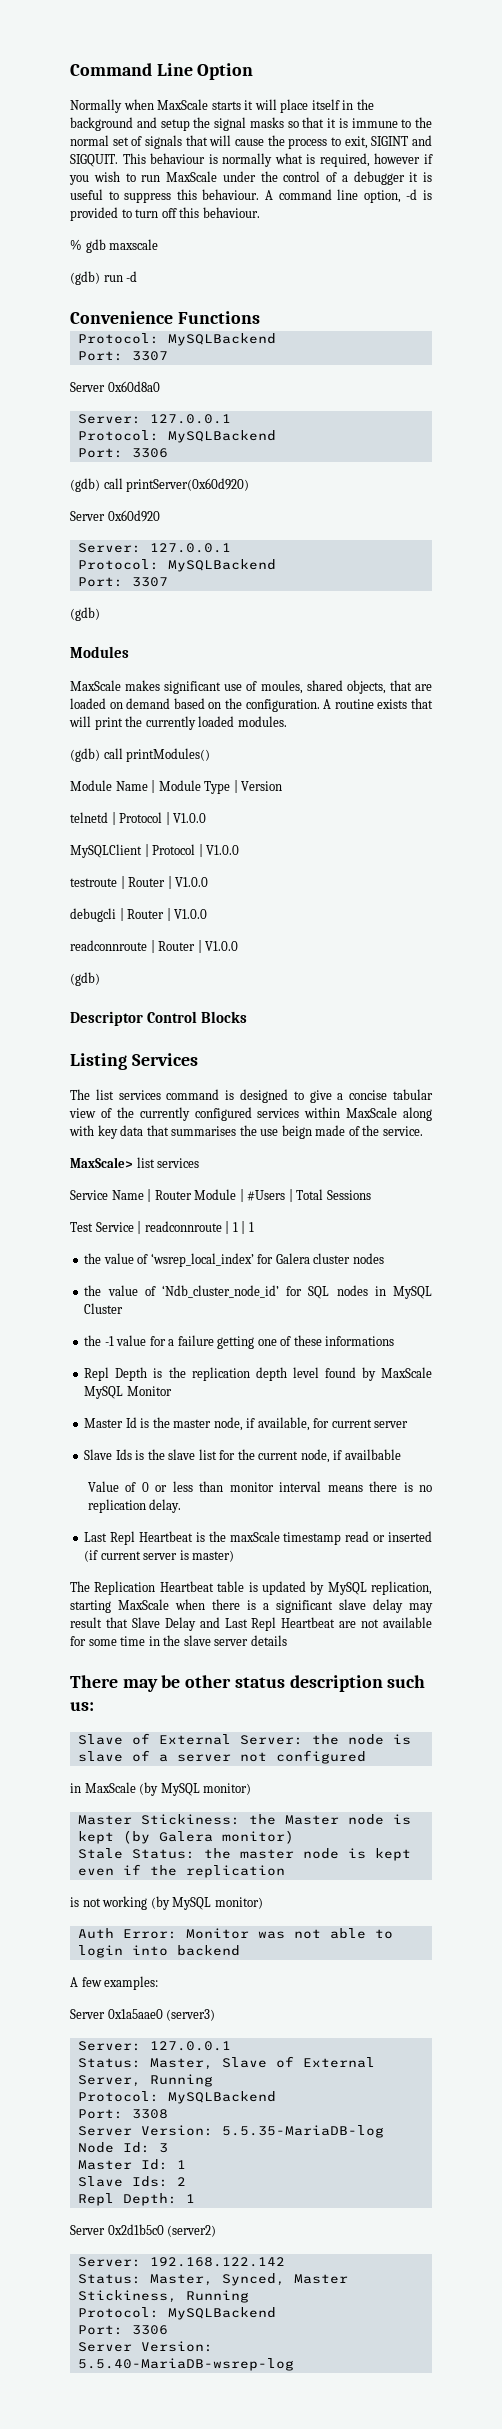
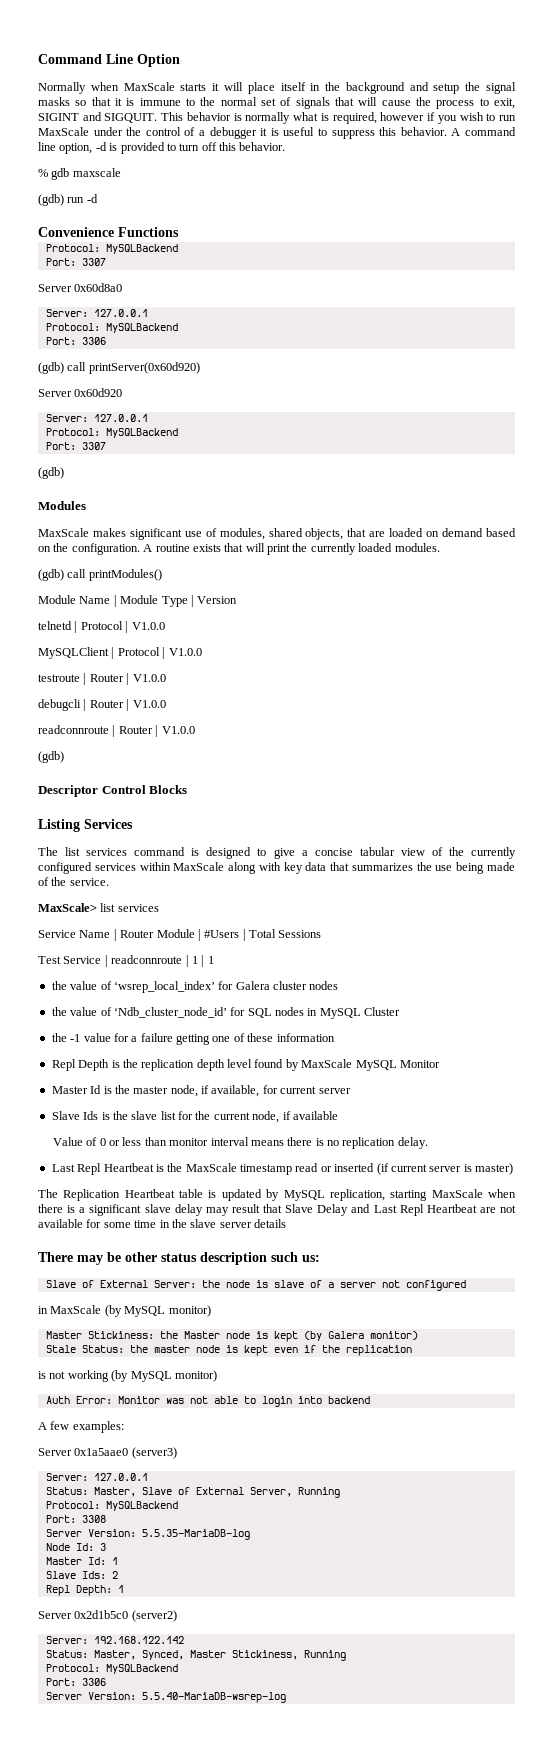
[150,153,206,164] behaviour -> [186,112,231,121] behavior
[202,189,260,200] behaviour. -> [400,127,447,136] behavior.
[202,207,260,218] behaviour. -> [239,142,286,151] behavior.
[260,680,303,694] moules, -> [219,528,265,540] modules,
[171,1126,237,1136] summarises -> [351,863,413,871] summarizes
[281,1125,312,1139] beign -> [456,862,485,874] being
[325,1336,395,1346] informations -> [276,1033,335,1042] information
[344,1449,401,1460] availbable -> [292,1111,338,1120] available
[229,1531,280,1542] maxScale -> [185,1163,237,1172] MaxScale

